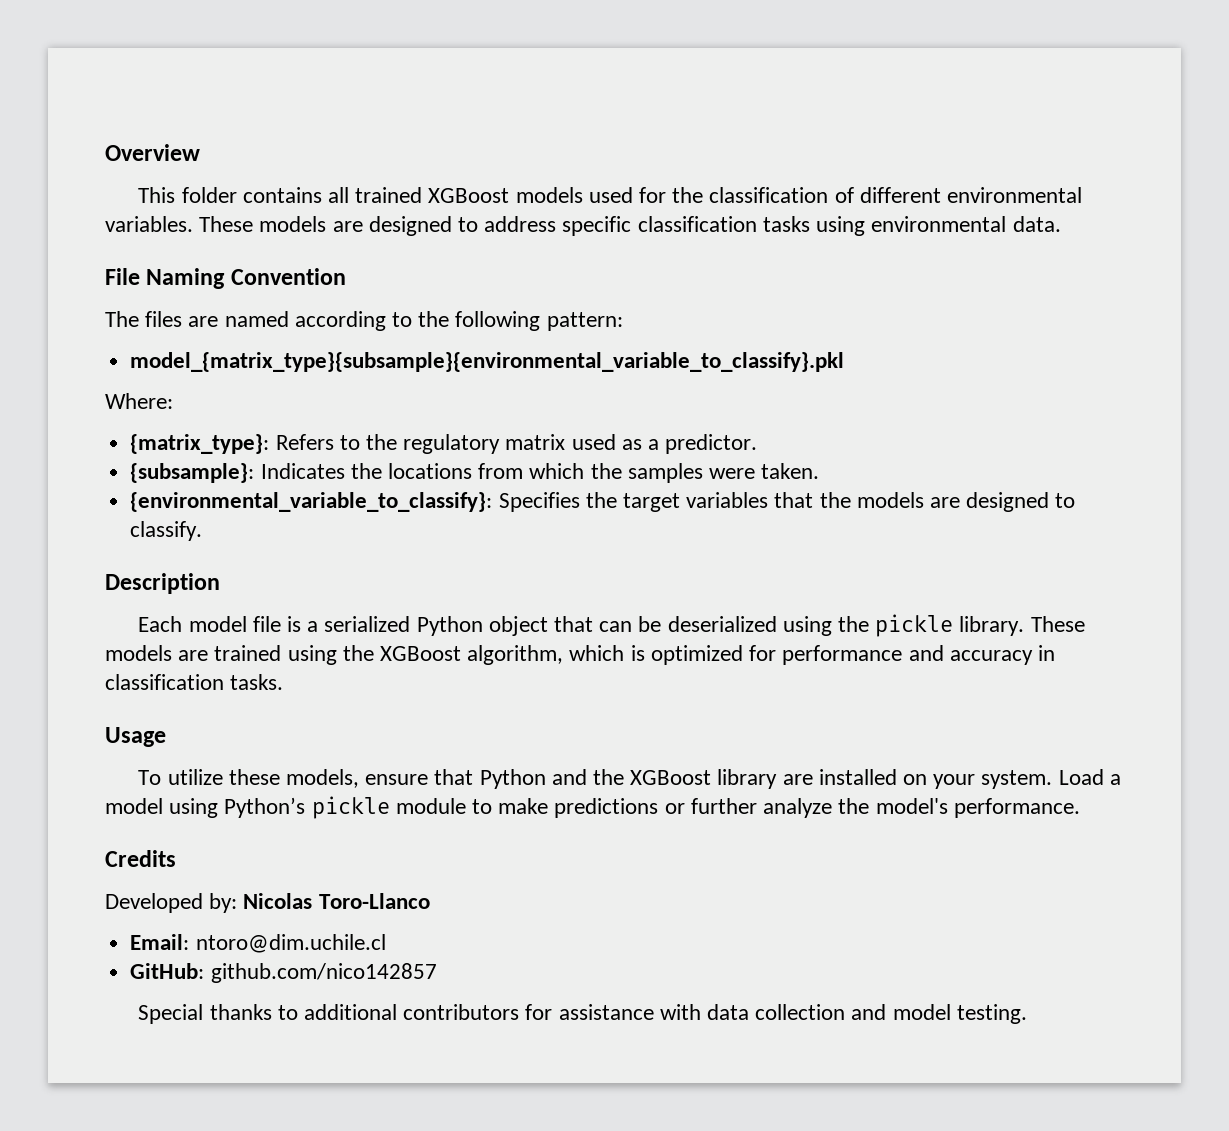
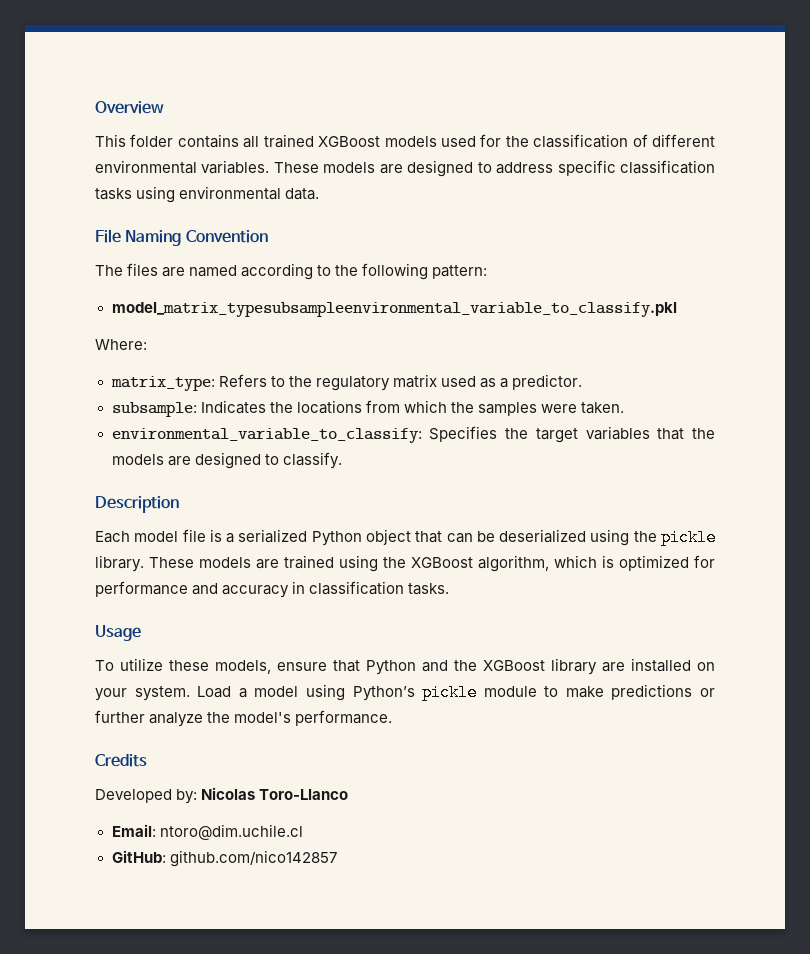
[130,352,845,372] model_{matrix_type}{subsample}{environmental_variable_to_classify}.pkl -> [111,302,677,317] model_matrix_typesubsampleenvironmental_variable_to_classify.pkl
[130,434,270,454] {matrix_type}: -> [110,376,215,391] matrix_type:
[130,463,255,483] {subsample}: -> [111,402,197,417] subsample:
[130,492,493,512] {environmental_variable_to_classify}: -> [111,428,422,443] environmental_variable_to_classify:
[138,1004,1027,1024] // Special thanks to additional contributors for assistance with data collection and model testing. -> (337, 858) none

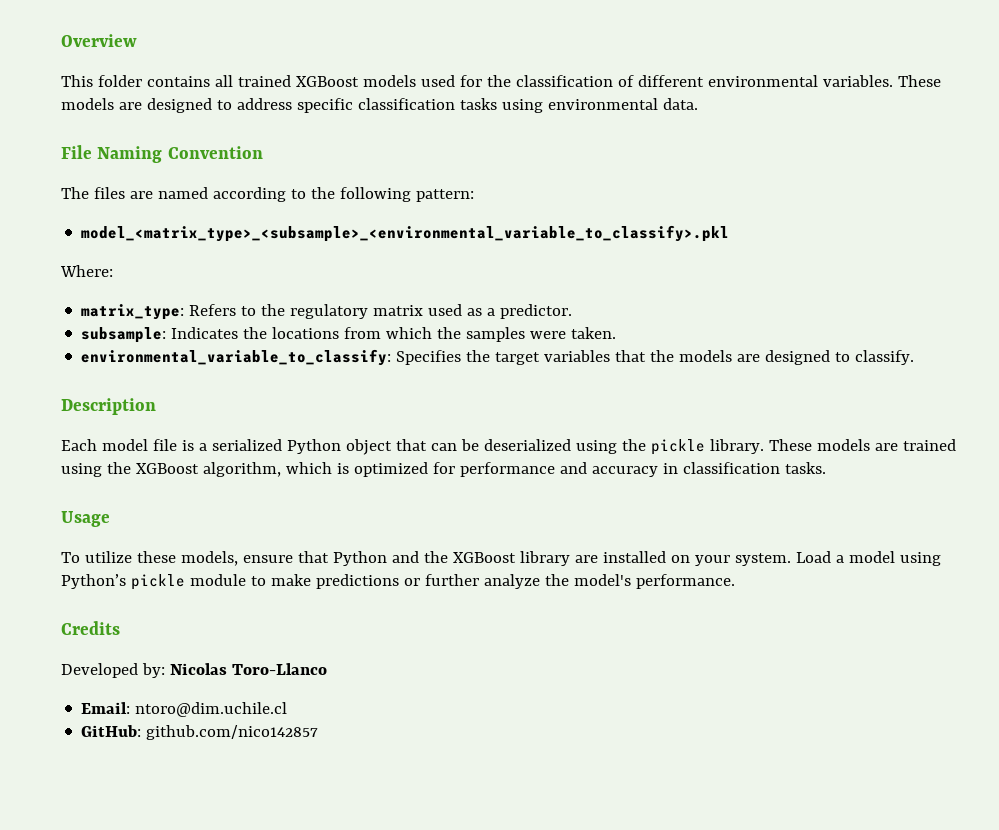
[111,302,677,317] model_matrix_typesubsampleenvironmental_variable_to_classify.pkl -> [81,225,730,242] model_<matrix_type>_<subsample>_<environmental_variable_to_classify>.pkl

